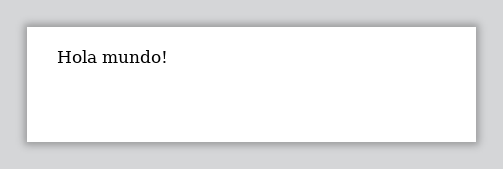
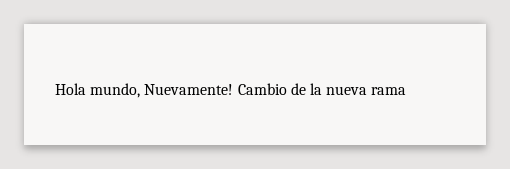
[102,50,168,63] mundo! -> [90,83,407,98] mundo, Nuevamente! Cambio de la nueva rama

